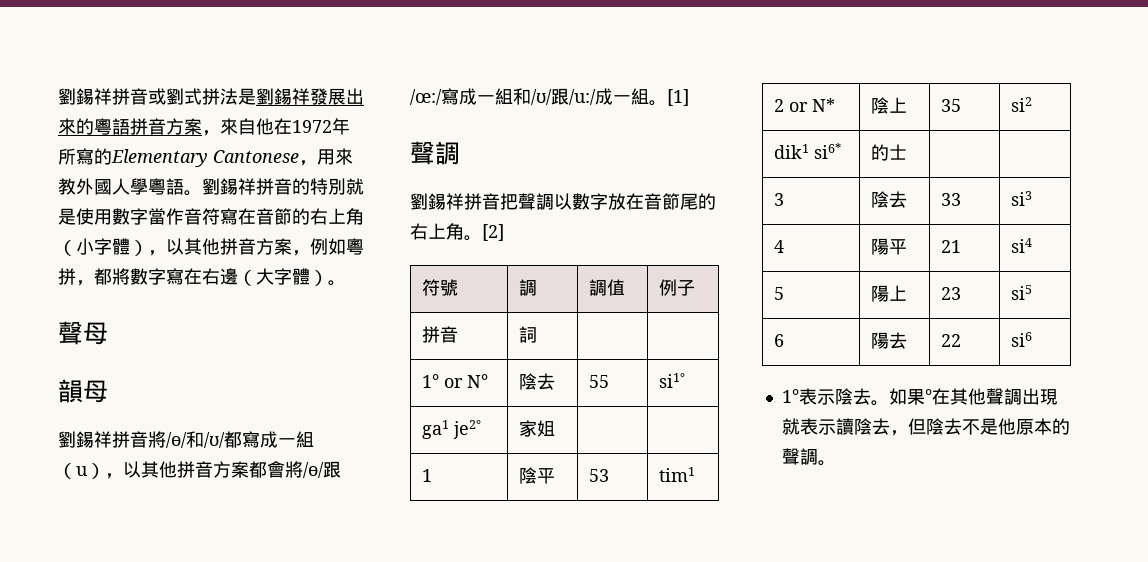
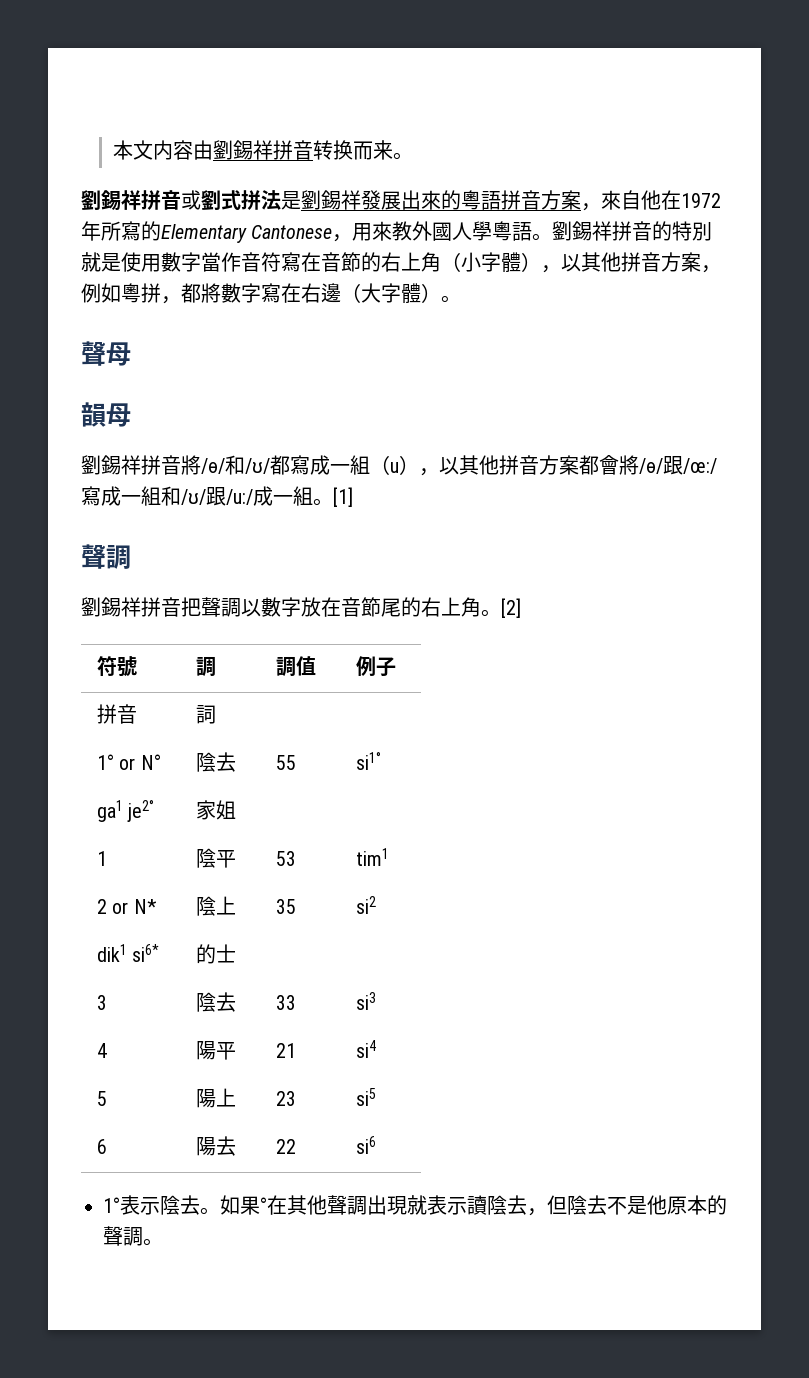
(58, 96) none -> [113,140,414,160] 本文内容由劉錫祥拼音转换而来。 //

